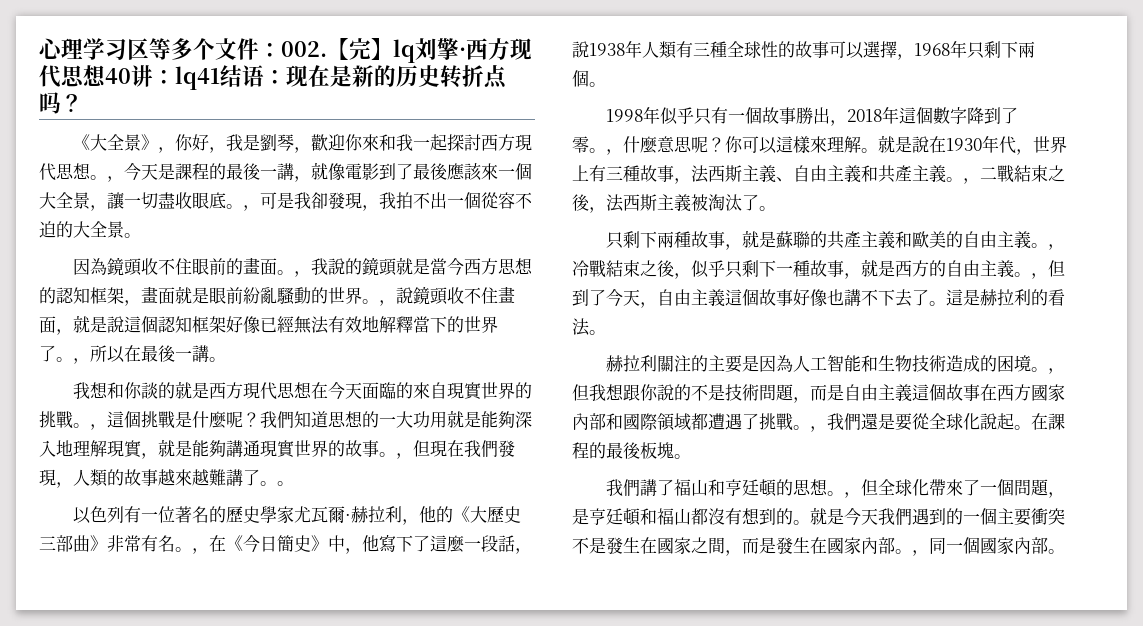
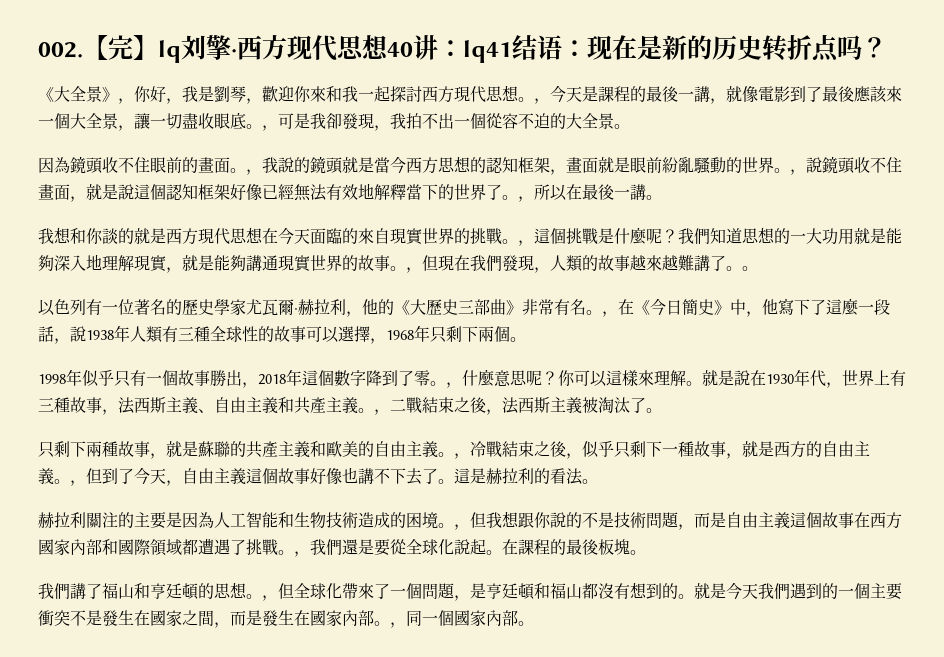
[39,38,281,60] 心理学习区等多个文件： -> (38, 50) none

